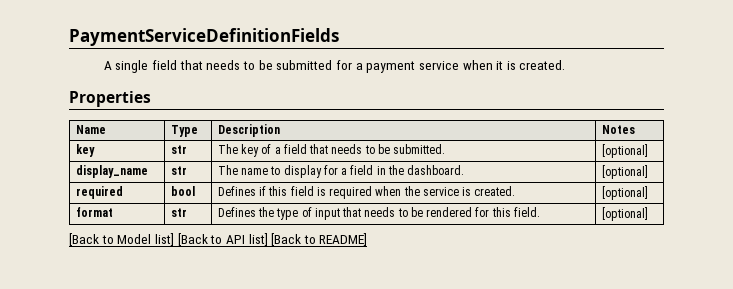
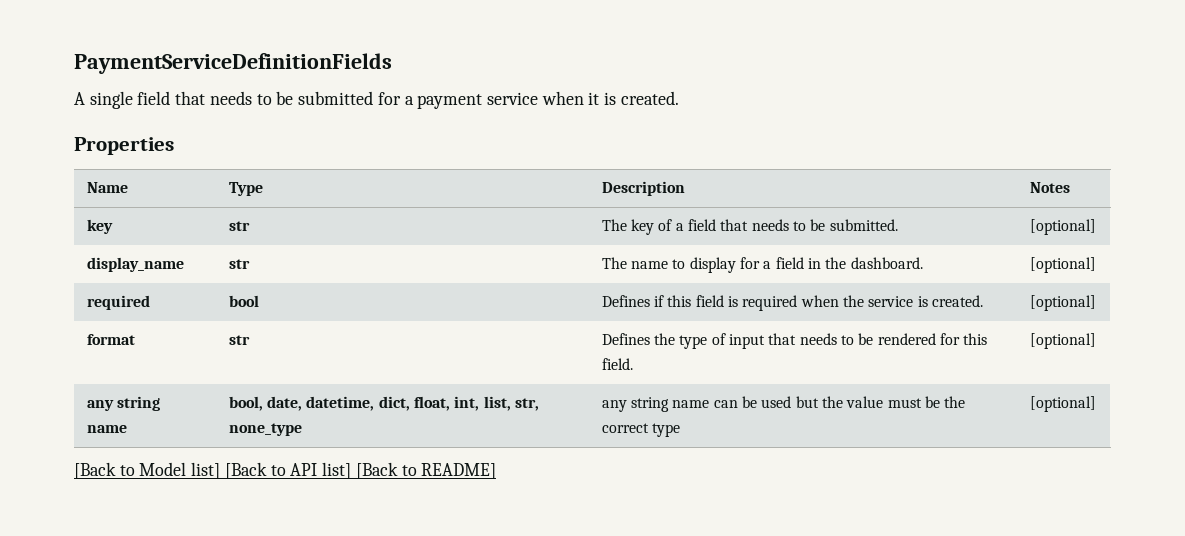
(648, 214) none -> [86,396,161,411] [86,425,127,433] [228,396,540,411] [228,423,302,436] [601,396,966,412] [601,423,681,437] [1029,396,1096,412] // any string name | bool, date, datetime, dict, float, int, list, str, none_type | any string name can be used but the value must be the correct type | [optional]

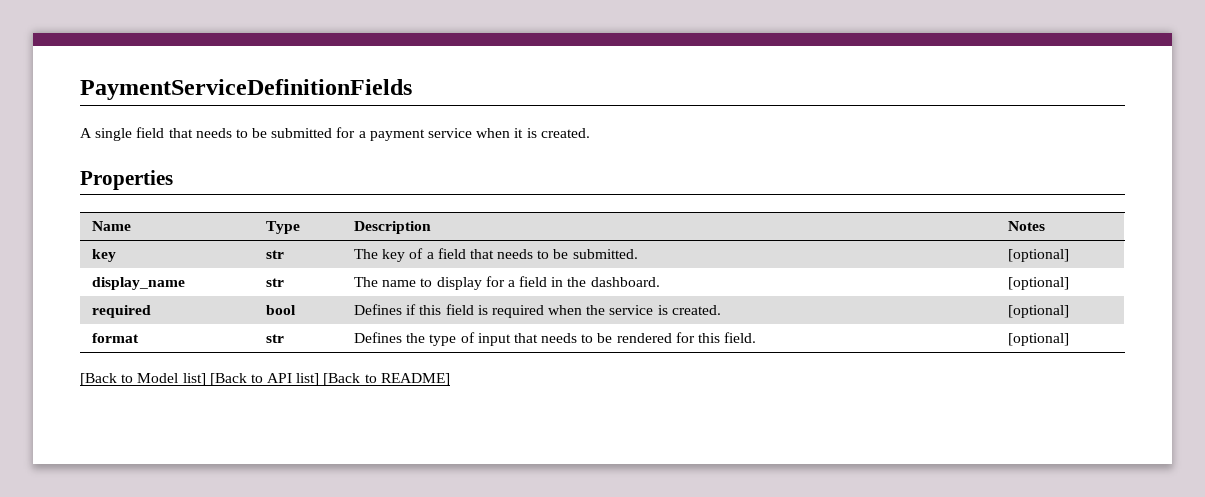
[86,396,161,411] [86,425,127,433] [228,396,540,411] [228,423,302,436] [601,396,966,412] [601,423,681,437] [1029,396,1096,412] // any string name | bool, date, datetime, dict, float, int, list, str, none_type | any string name can be used but the value must be the correct type | [optional] -> (1069, 339) none

